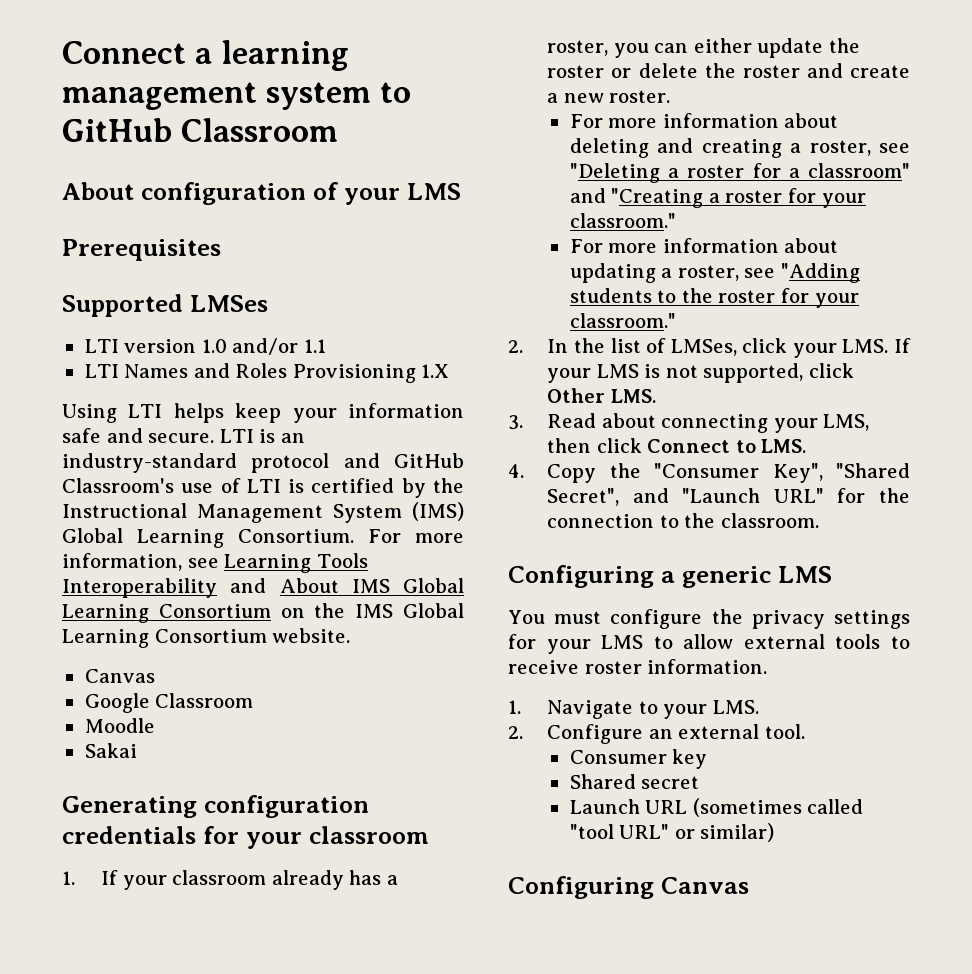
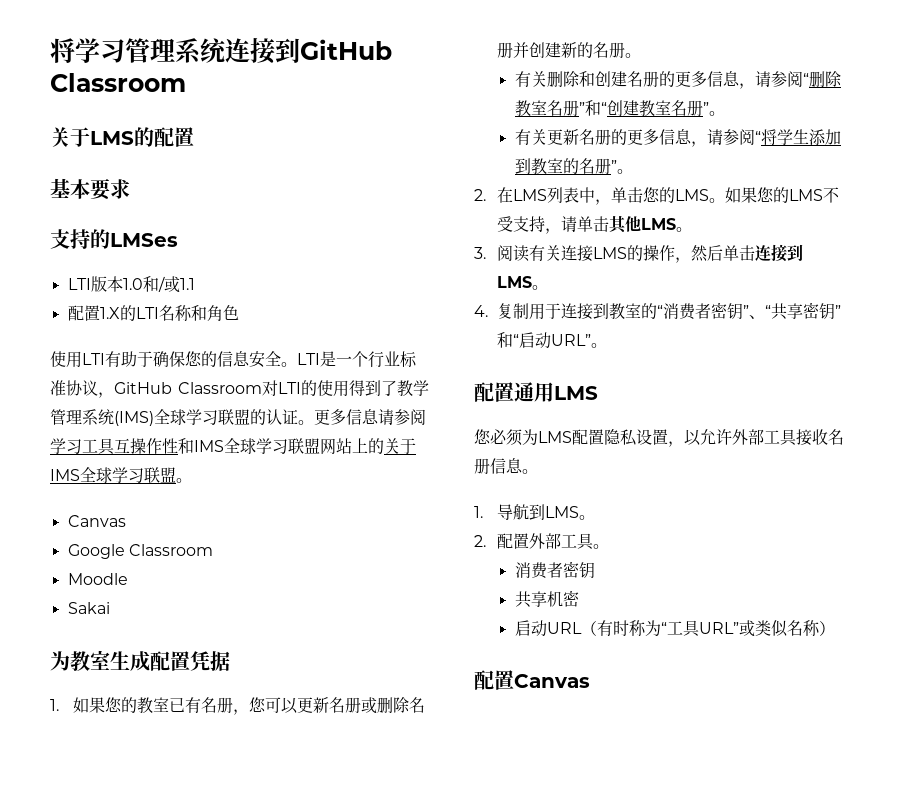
[62,40,349,71] [62,82,411,110] [62,118,338,142] [62,182,461,205] [62,239,221,261] [62,294,268,317] [84,338,326,355] [84,363,450,383] [62,403,465,423] [62,428,305,443] [62,453,464,473] [62,478,464,498] [62,502,464,523] [62,528,464,548] [62,553,368,573] [62,578,464,598] [62,603,465,623] [62,628,351,648] Connect a learning management system to GitHub Classroom // About configuration of your LMS // Prerequisites // Supported LMSes // LTI version 1.0 and/or 1.1 // LTI Names and Roles Provisioning 1.X // Using LTI helps keep your information safe and secure. LTI is an industry-standard protocol and GitHub Classroom's use of LTI is certified by the Instructional Management System (IMS) Global Learning Consortium. For more information, see Learning Tools Interoperability and About IMS Global Learning Consortium on the IMS Global Learning Consortium website. -> [50,38,392,64] [50,73,186,92] [50,127,194,147] [50,178,130,200] [50,229,178,249] [67,276,195,293] [67,305,239,321] [50,351,417,368] [50,380,429,398] [50,409,426,426] [50,438,416,455] [50,467,192,483] 将学习管理系统连接到GitHub Classroom // 关于LMS的配置 // 基本要求 // 支持的LMSes // LTI版本1.0和/或1.1 // 配置1.X的LTI名称和角色 // 使用LTI有助于确保您的信息安全。LTI是一个行业标准协议，GitHub Classroom对LTI的使用得到了教学管理系统(IMS)全球学习联盟的认证。更多信息请参阅学习工具互操作性和IMS全球学习联盟网站上的关于IMS全球学习联盟。
[62,795,369,818] [62,826,429,849] [62,870,399,890] [547,38,861,58] [547,63,910,78] [547,90,671,103] [569,113,839,128] [569,138,910,158] [569,163,910,183] [569,188,866,208] [569,213,676,228] [569,238,839,253] [569,263,861,283] [569,288,859,308] [569,313,676,328] [508,338,911,358] [547,363,855,383] [547,388,656,403] [508,413,870,433] [547,438,807,453] [508,463,910,483] [547,488,911,506] [547,513,819,528] [508,565,832,588] [508,609,910,629] [508,634,910,654] [508,659,768,674] [508,700,759,719] [508,724,805,744] [569,749,708,769] [569,774,700,789] [569,798,864,817] [569,823,775,842] [508,876,654,899] Generating configuration credentials for your classroom // 1. If your classroom already has a roster, you can either update the roster or delete the roster and create a new roster. // For more information about deleting and creating a roster, see "Deleting a roster for a classroom" and "Creating a roster for your classroom." // For more information about updating a roster, see "Adding students to the roster for your classroom." // 2. In the list of LMSes, click your LMS. If your LMS is not supported, click Other LMS. // 3. Read about connecting your LMS, then click Connect to LMS. // 4. Copy the "Consumer Key", "Shared Secret", and "Launch URL" for the connection to the classroom. // Configuring a generic LMS // You must configure the privacy settings for your LMS to allow external tools to receive roster information. // 1. Navigate to your LMS. // 2. Configure an external tool. // Consumer key // Shared secret // Launch URL (sometimes called "tool URL" or similar) // Configuring -> [50,650,230,671] [50,697,426,715] [497,42,642,58] [514,71,842,89] [514,100,725,117] [514,129,841,147] [514,158,633,175] [474,187,840,205] [497,216,693,234] [474,244,804,263] [497,276,549,290] [474,302,842,320] [497,332,608,349] [474,382,598,402] [474,429,844,447] [474,458,538,474] [474,504,596,520] [474,533,610,550] [514,561,595,579] [514,590,579,608] [514,620,835,637] [474,670,514,690] 为教室生成配置凭据 // 1.如果您的教室已有名册，您可以更新名册或删除名册并创建新的名册。 // 有关删除和创建名册的更多信息，请参阅“删除教室名册”和“创建教室名册”。 // 有关更新名册的更多信息，请参阅“将学生添加到教室的名册”。 // 2.在LMS列表中，单击您的LMS。如果您的LMS不受支持，请单击其他LMS。 // 3.阅读有关连接LMS的操作，然后单击连接到LMS。 // 4.复制用于连接到教室的“消费者密钥”、“共享密钥”和“启动URL”。 // 配置通用LMS // 您必须为LMS配置隐私设置，以允许外部工具接收名册信息。 // 1.导航到LMS。 // 2.配置外部工具。 // 消费者密钥 // 共享机密 // 启动URL（有时称为“工具URL”或类似名称） // 配置

